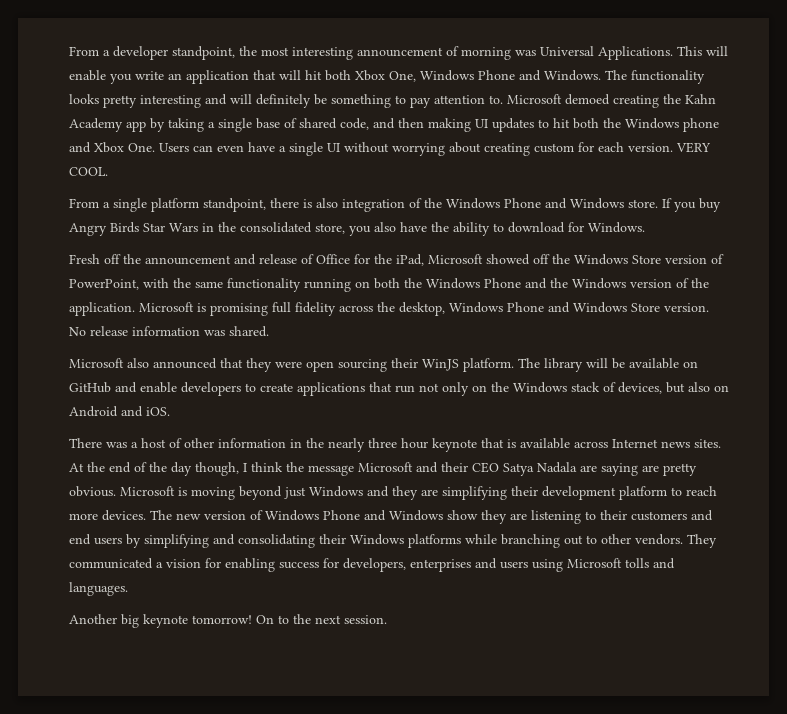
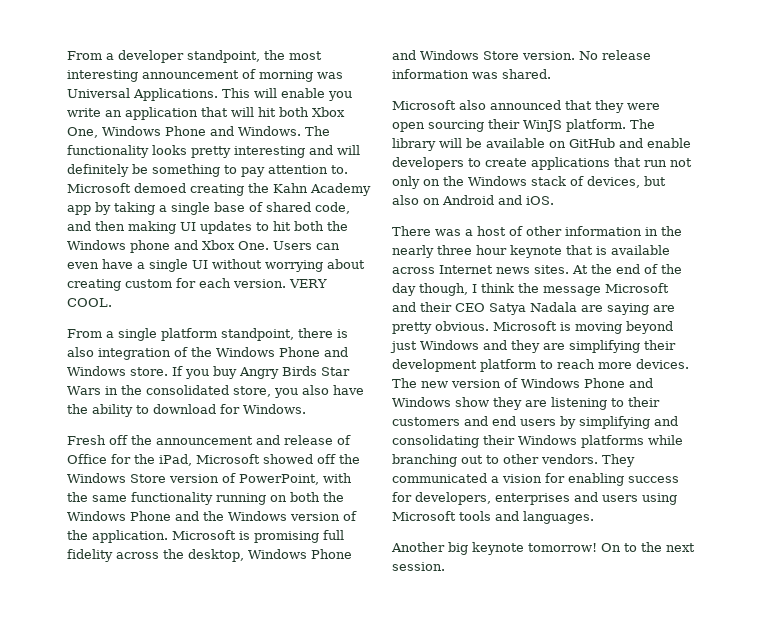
[625,558,649,568] tolls -> [459,511,491,521] tools

